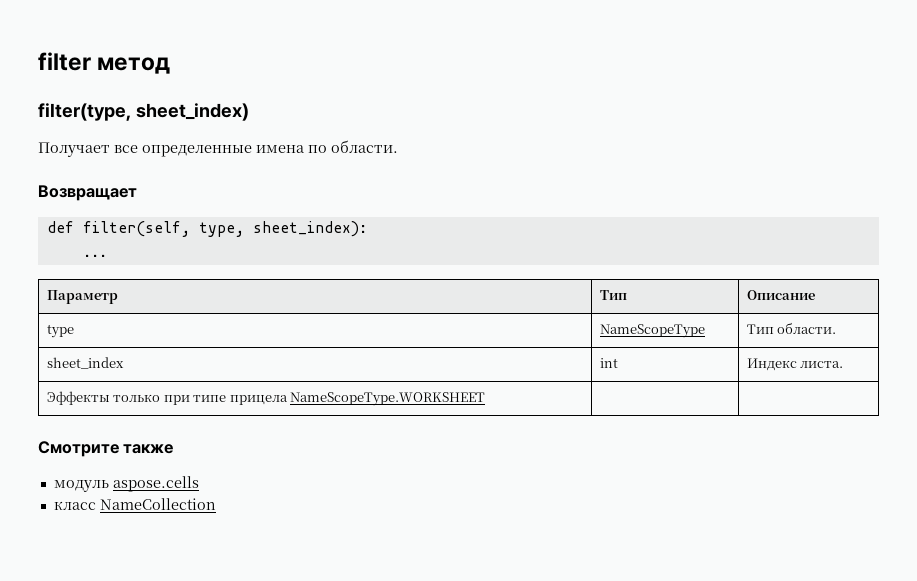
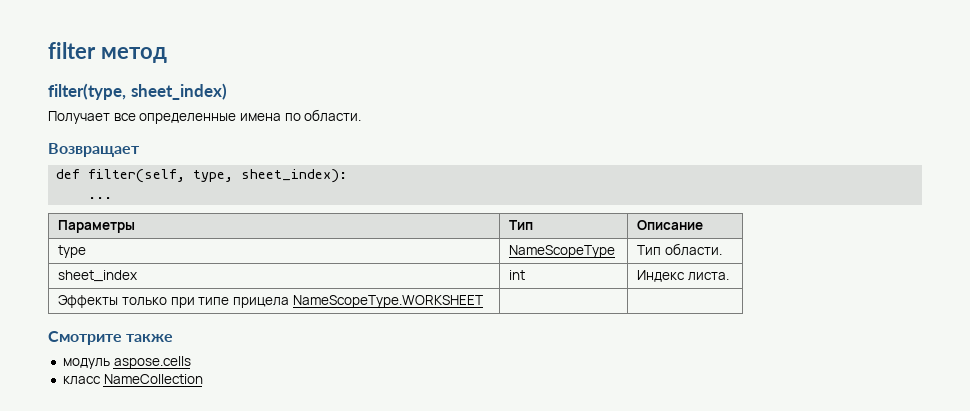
[46,290,118,304] Параметр -> [58,220,136,233] Параметры

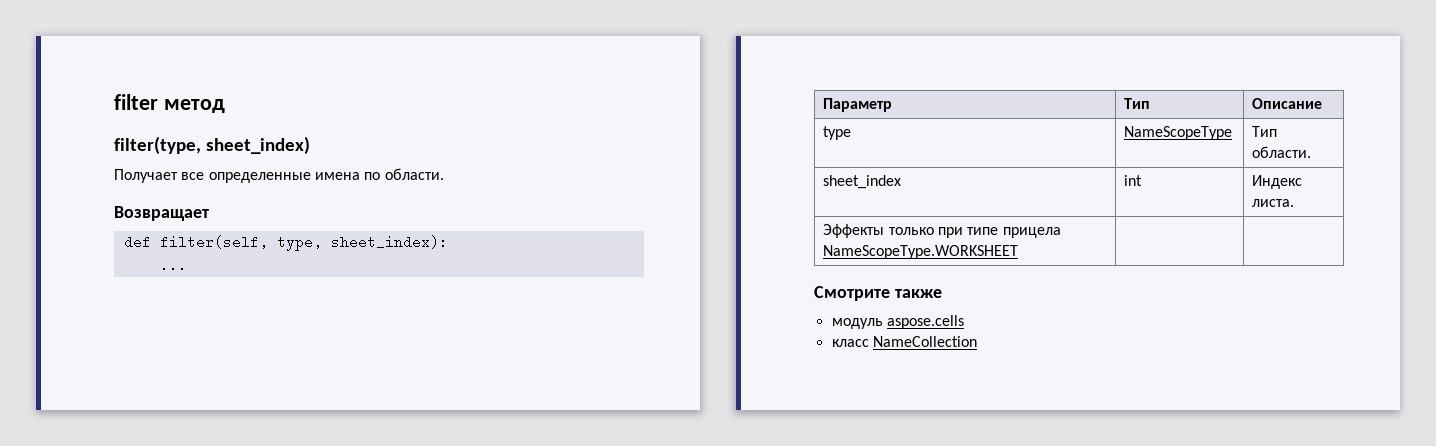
[58,220,136,233] Параметры -> [823,98,893,112] Параметр

